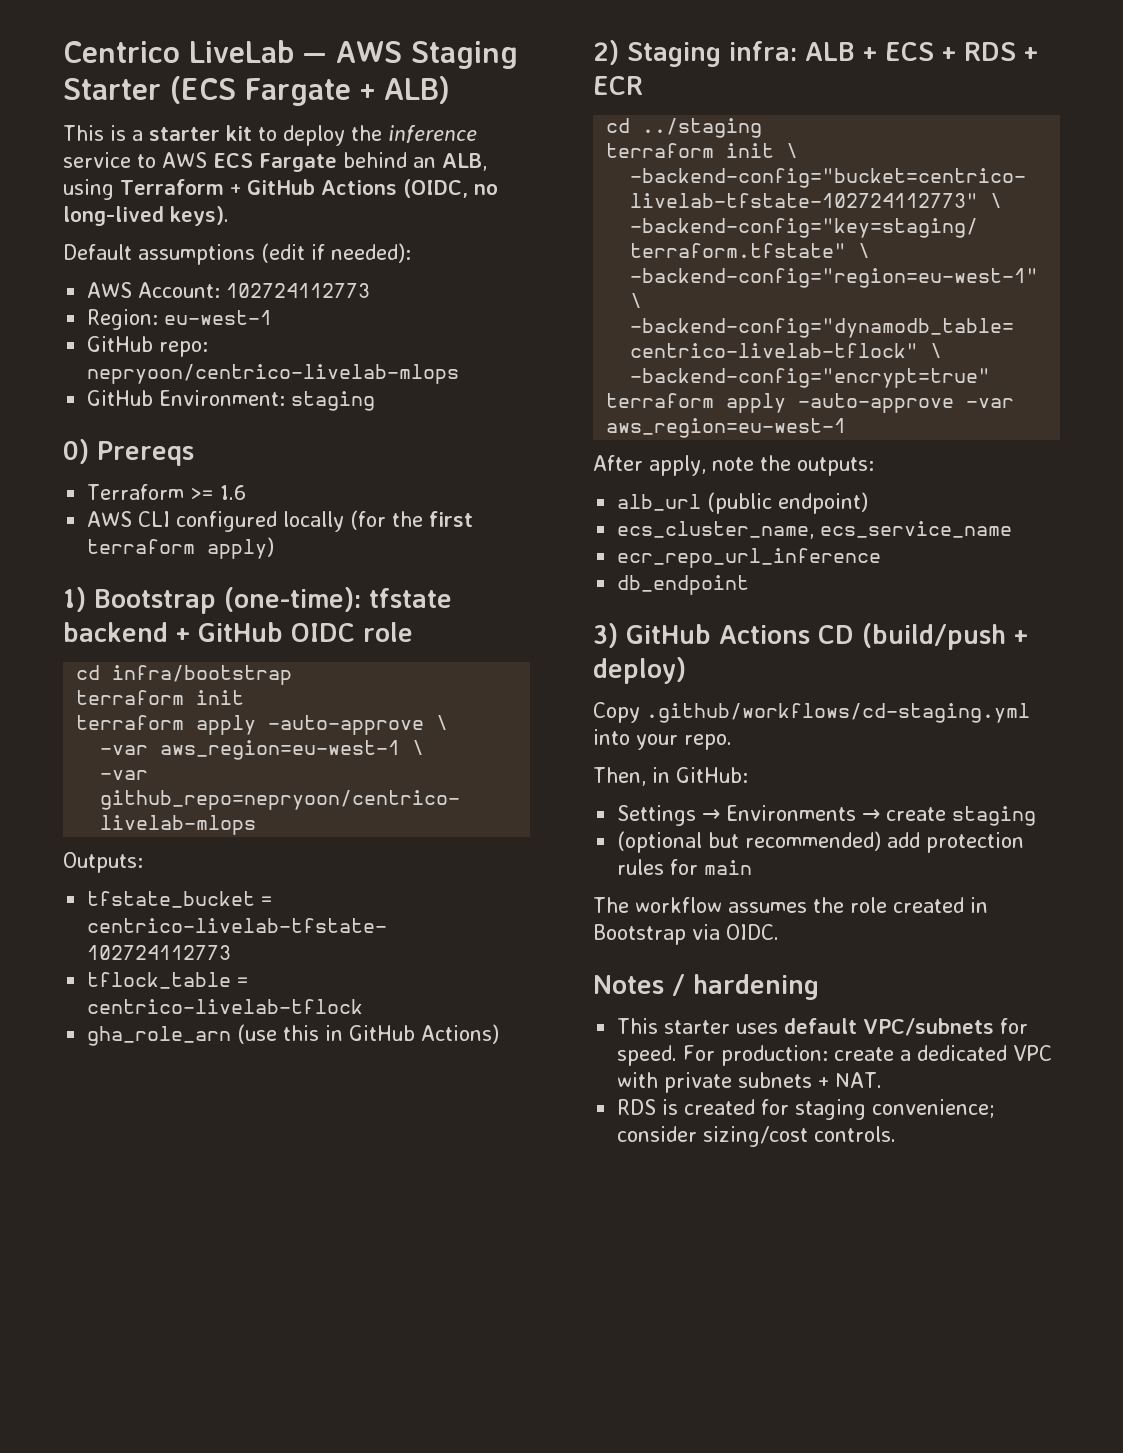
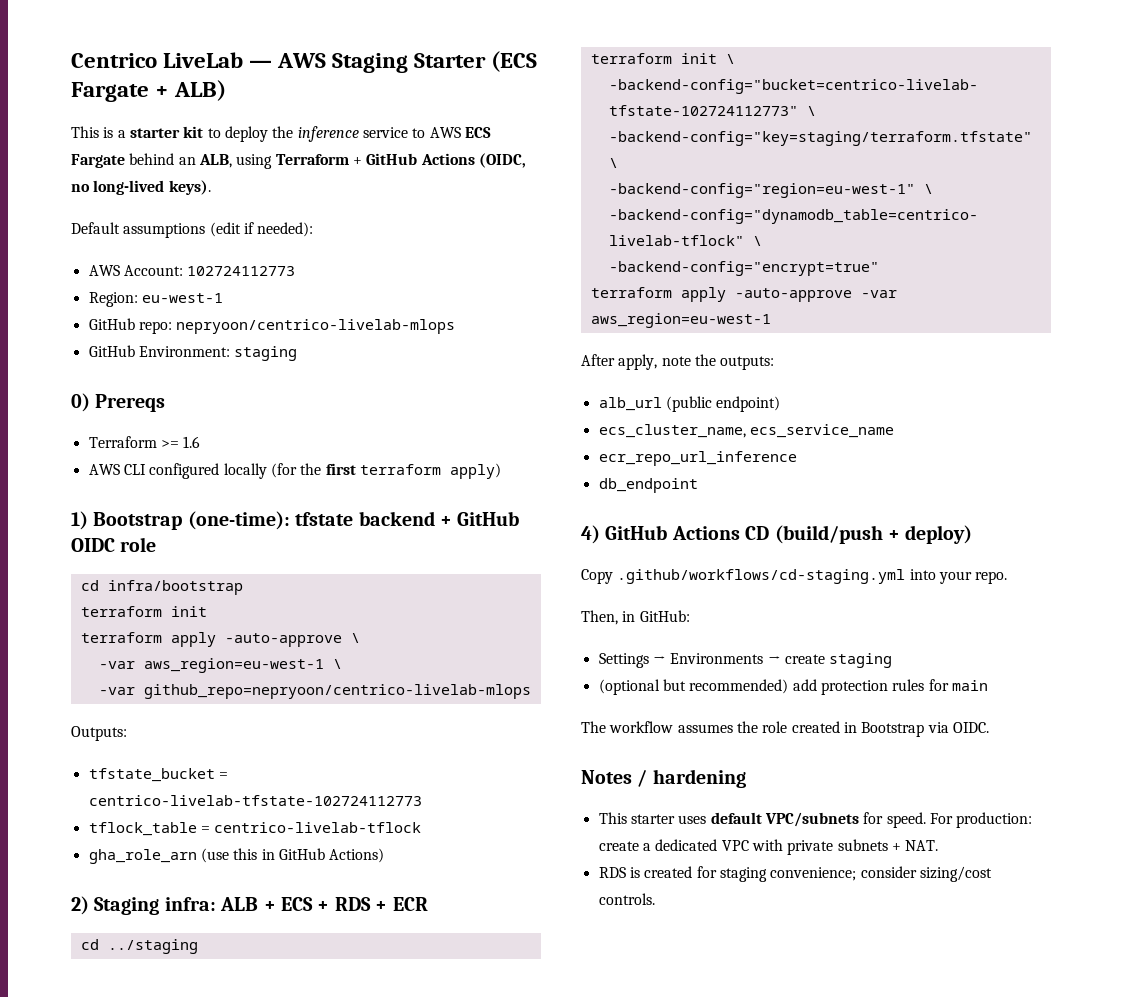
[593,623,618,648] 3) -> [581,525,600,544] 4)

